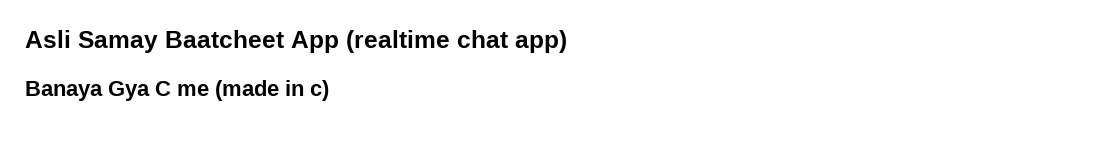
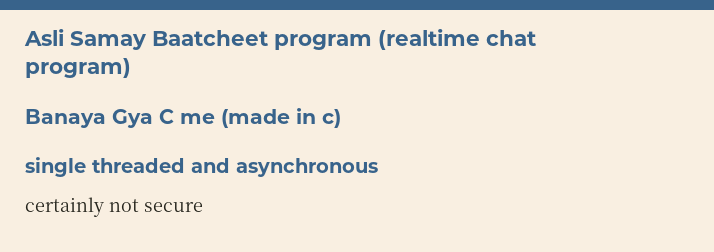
[291,31,339,53] App -> [274,34,372,50] program
[515,30,567,53] app) -> [25,58,131,78] program)
(329, 90) none -> [25,157,378,177] [25,197,203,217] // single threaded and asynchronous // certainly not secure

